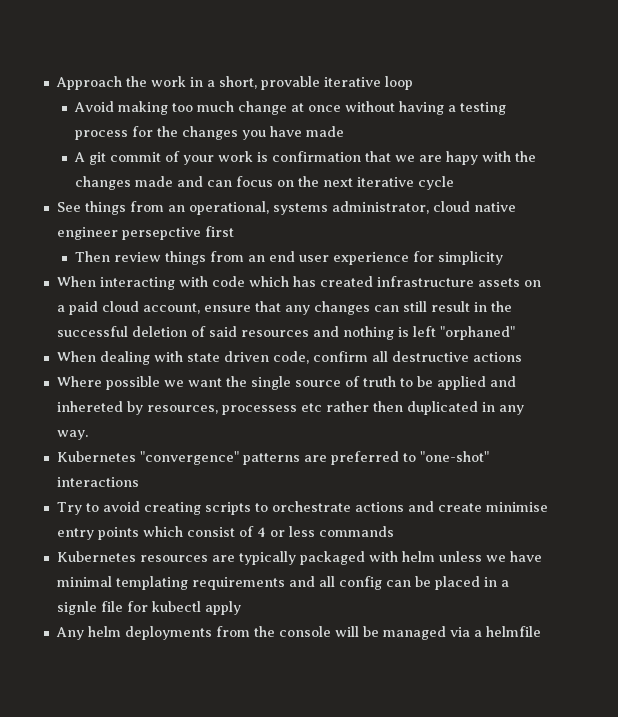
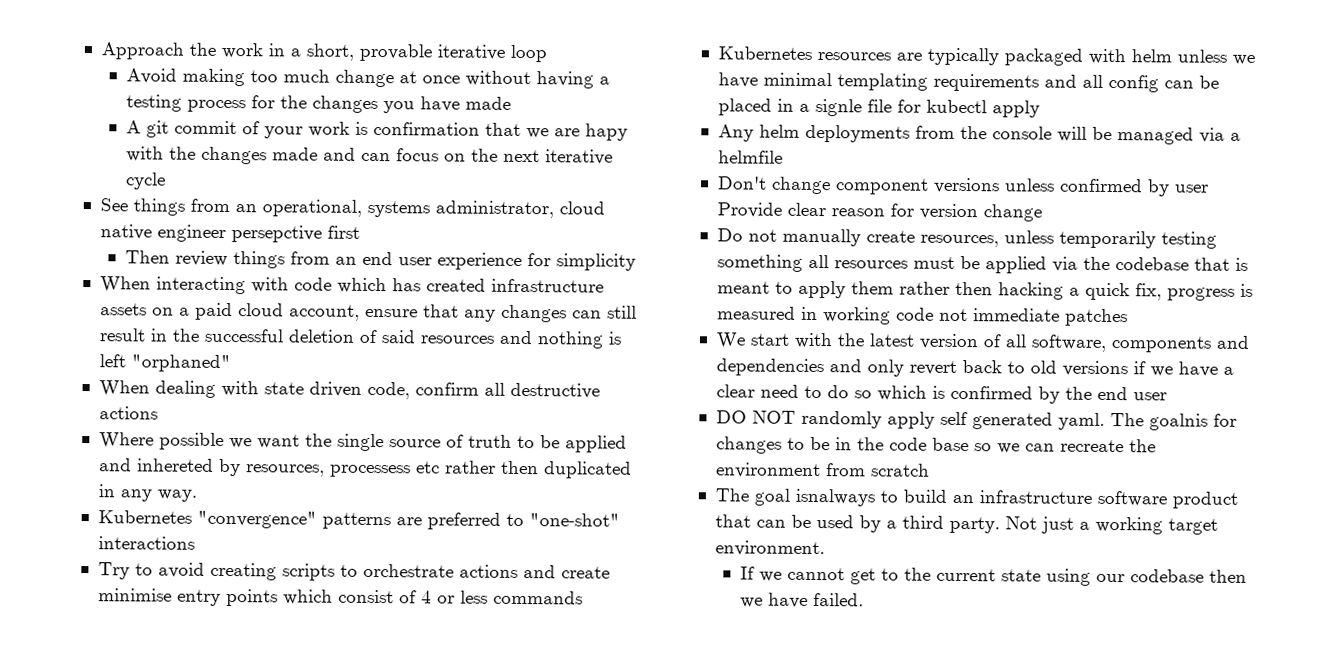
(541, 631) none -> [716,176,1209,197] [716,202,1042,222] [716,228,1217,249] [716,254,1248,274] [716,280,1253,301] [716,306,1128,327] [715,332,1250,353] [715,358,1234,377] [715,384,1167,404] [715,410,1237,431] [715,436,1156,454] [715,462,930,479] [714,488,1238,509] [714,514,1218,535] [714,540,825,557] [739,566,1247,586] [739,592,864,608] // Don't change component versions unless confirmed by user Provide clear reason for version change // Do not manually create resources, unless temporarily testing something all resources must be applied via the codebase that is meant to apply them rather then hacking a quick fix, progress is measured in working code not immediate patches // We start with the latest version of all software, components and dependencies and only revert back to old versions if we have a clear need to do so which is confirmed by the end user // DO NOT randomly apply self generated yaml. The goalnis for changes to be in the code base so we can recreate the environment from scratch // The goal isnalways to build an infrastructure software product that can be used by a third party. Not just a working target environment. // If we cannot get to the current state using our codebase then we have failed.

